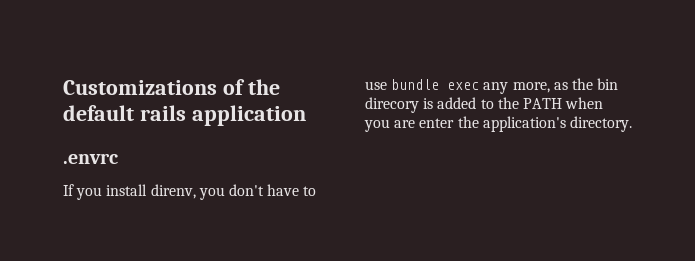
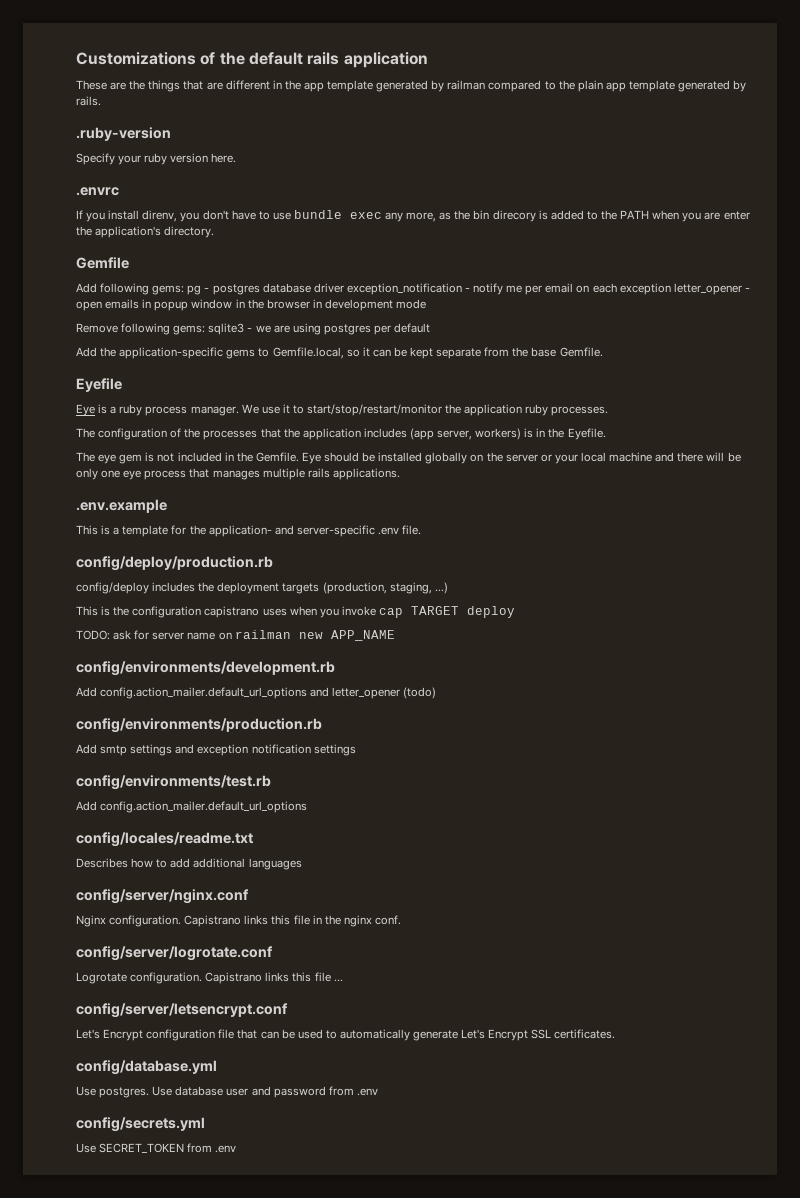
(306, 115) none -> [76,80,747,92] [76,96,101,106] [76,127,171,141] [76,153,237,165] // These are the things that are different in the app template generated by railman compared to the plain app template generated by rails. // .ruby-version // Specify your ruby version here.
(632, 124) none -> [76,257,129,269] [76,283,750,295] [76,299,427,311] [76,323,431,335] [76,347,603,359] [76,378,122,392] [76,404,609,416] [76,428,606,440] [76,452,741,464] [76,468,400,480] [76,499,167,513] [76,525,422,537] [76,556,273,571] [76,582,448,594] [76,606,515,618] [76,630,395,641] [76,661,335,676] [76,687,437,699] [76,718,322,733] [76,744,356,756] [76,775,271,790] [76,801,308,813] [76,832,253,847] [76,858,302,870] [76,889,249,904] [76,915,401,927] [76,946,273,961] [76,972,343,984] [76,1003,288,1018] [76,1029,616,1041] [76,1060,217,1075] [76,1086,378,1098] [76,1117,205,1132] [76,1143,237,1153] // Gemfile // Add following gems: pg - postgres database driver exception_notification - notify me per email on each exception letter_opener - open emails in popup window in the browser in development mode // Remove following gems: sqlite3 - we are using postgres per default // Add the application-specific gems to Gemfile.local, so it can be kept separate from the base Gemfile. // Eyefile // Eye is a ruby process manager. We use it to start/stop/restart/monitor the application ruby processes. // The configuration of the processes that the application includes (app server, workers) is in the Eyefile. // The eye gem is not included in the Gemfile. Eye should be installed globally on the server or your local machine and there will be only one eye process that manages multiple rails applications. // .env.example // This is a template for the application- and server-specific .env file. // config/deploy/production.rb // config/deploy includes the deployment targets (production, staging, ...) // This is the configuration capistrano uses when you invoke cap TARGET deploy // TODO: ask for server name on railman new APP_NAME // config/environments/development.rb // Add config.action_mailer.default_url_options and letter_opener (todo) // config/environments/production.rb // Add smtp settings and exception notification settings // config/environments/test.rb // Add config.action_mailer.default_url_options // config/locales/readme.txt // Describes how to add additional languages // config/server/nginx.conf // Nginx configuration. Capistrano links this file in the nginx conf. // config/server/logrotate.conf // Logrotate configuration. Capistrano links this file ... // config/server/letsencrypt.conf // Let's Encrypt configuration file that can be used to automatically generate Let's Encrypt SSL certificates. // config/database.yml // Use postgres. Use database user and password from .env // config/secrets.yml // Use SECRET_TOKEN from .env

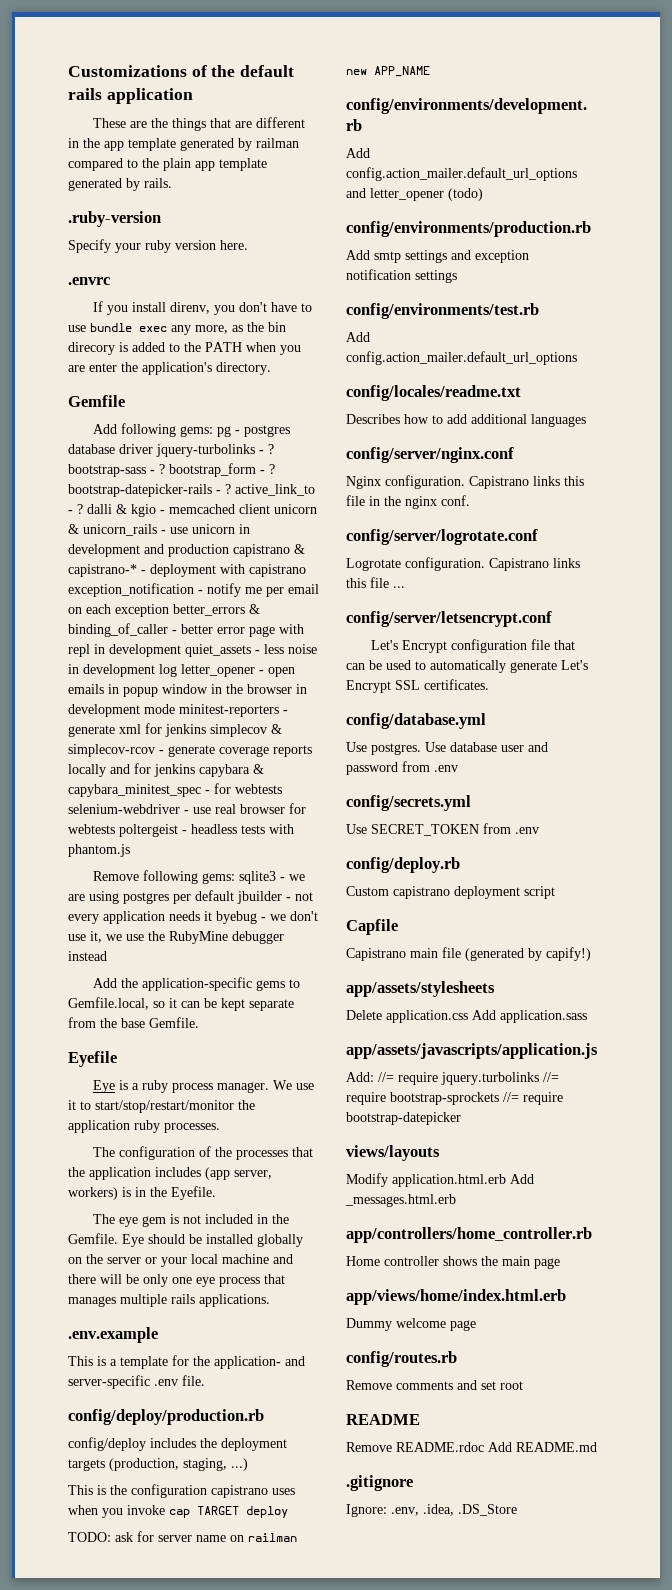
(344, 288) none -> [156,444,274,457] [68,463,275,477] [68,484,315,497] [68,504,317,517] [68,524,250,536] [68,544,305,557] [68,564,306,577] jquery-turbolinks - ? bootstrap-sass - ? bootstrap_form - ? bootstrap-datepicker-rails - ? active_link_to - ? dalli & kgio - memcached client unicorn & unicorn_rails - use unicorn in development and production capistrano & capistrano-* - deployment with capistrano
(671, 289) none -> [173,604,260,616] [68,623,304,637] [68,644,317,657] [68,664,177,677] better_errors & binding_of_caller - better error page with repl in development quiet_assets - less noise in development log
(427, 304) none -> [179,704,288,717] [68,723,282,737] [68,744,312,757] [68,763,264,777] [68,783,282,797] [68,803,306,814] [68,824,294,837] [68,844,130,857] minitest-reporters - generate xml for jenkins simplecov & simplecov-rcov - generate coverage reports locally and for jenkins capybara & capybara_minitest_spec - for webtests selenium-webdriver - use real browser for webtests poltergeist - headless tests with phantom.js
(431, 328) none -> [237,891,313,904] [68,911,318,924] [68,931,284,944] [68,951,107,961] jbuilder - not every application needs it byebug - we don't use it, we use the RubyMine debugger instead
(237, 1149) none -> [346,857,460,873] [346,886,555,899] [346,919,398,935] [346,947,591,961] [346,981,495,997] [346,1010,587,1023] [346,1043,598,1059] [346,1072,559,1085] [346,1092,563,1105] [346,1112,461,1125] [346,1145,440,1161] [346,1173,534,1187] [345,1194,456,1207] [346,1227,592,1243] [346,1256,560,1269] [346,1289,566,1305] [346,1318,476,1331] [346,1351,457,1367] [346,1380,523,1390] [346,1414,420,1425] [346,1442,597,1452] [346,1475,413,1491] [346,1504,517,1517] // config/deploy.rb // Custom capistrano deployment script // Capfile // Capistrano main file (generated by capify!) // app/assets/stylesheets // Delete application.css Add application.sass // app/assets/javascripts/application.js // Add: //= require jquery.turbolinks //= require bootstrap-sprockets //= require bootstrap-datepicker // views/layouts // Modify application.html.erb Add _messages.html.erb // app/controllers/home_controller.rb // Home controller shows the main page // app/views/home/index.html.erb // Dummy welcome page // config/routes.rb // Remove comments and set root // README // Remove README.rdoc Add README.md // .gitignore // Ignore: .env, .idea, .DS_Store

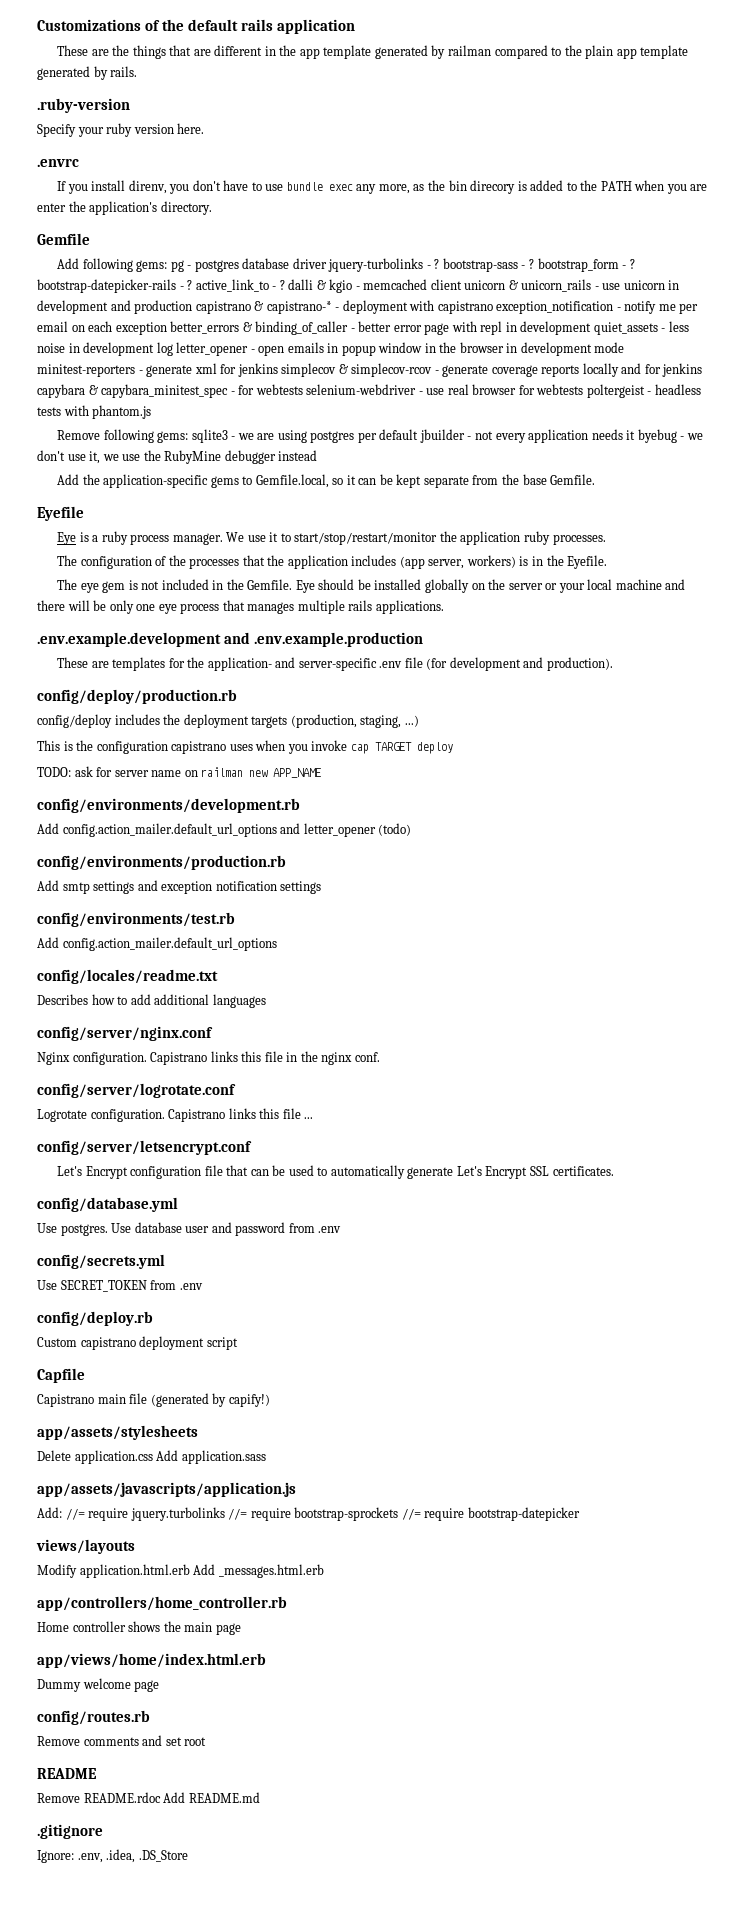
[68,1327,158,1343] [68,1356,168,1369] .env.example // This is a template -> [37,632,423,647] [57,657,166,671] .env.example.development and .env.example.production // These are templates
[182,1375,205,1386] file. -> [404,657,614,671] file (for development and production).

